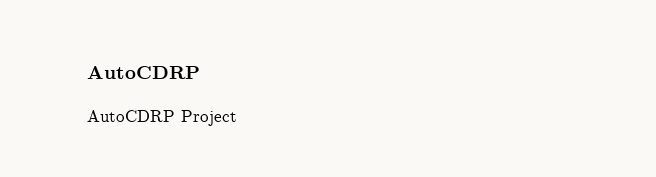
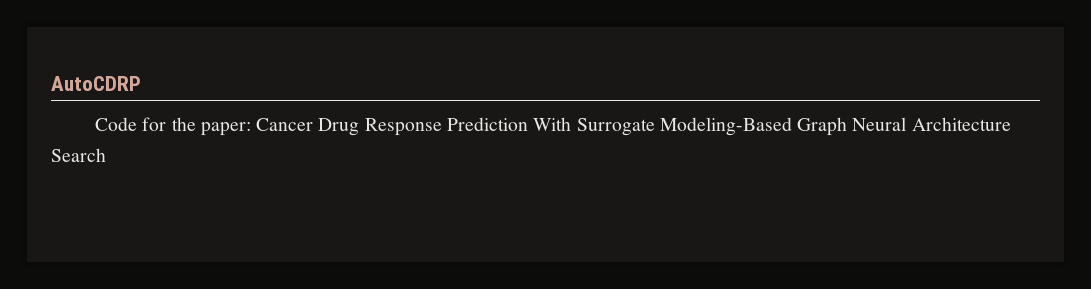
[87,110,237,126] AutoCDRP Project -> [95,117,1011,136] [51,148,106,162] Code for the paper: Cancer Drug Response Prediction With Surrogate Modeling-Based Graph Neural Architecture Search

